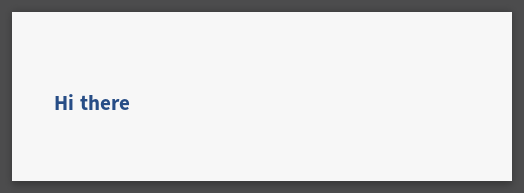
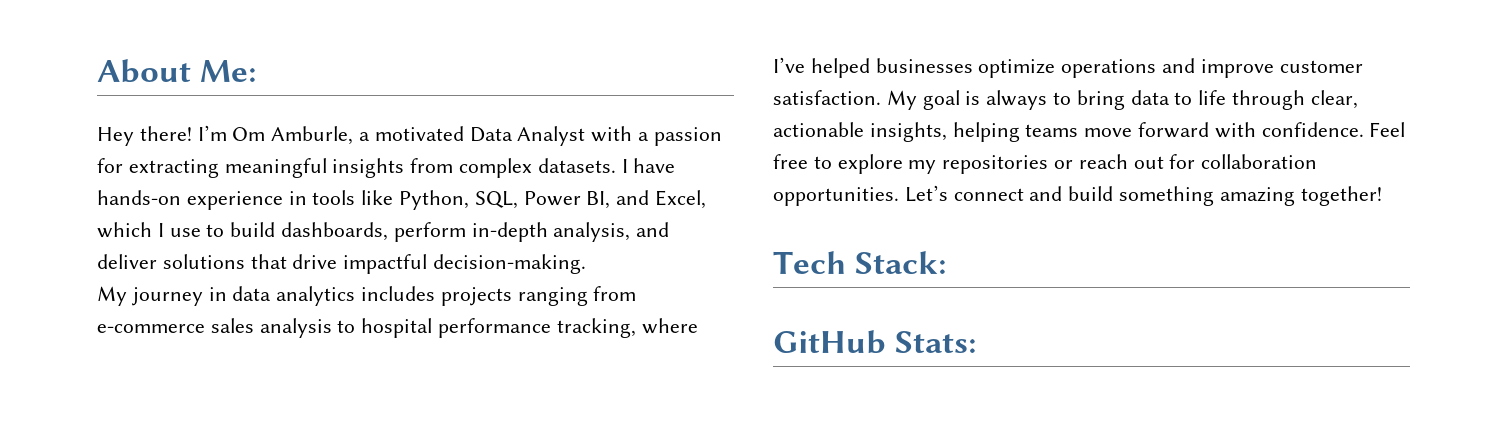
[54,94,130,110] Hi there -> [97,59,257,83] [97,125,722,146] [97,158,676,178] [97,190,707,210] [97,222,670,242] [97,254,587,274] [97,286,637,306] [97,318,698,338] [773,57,1363,78] [773,90,1358,110] [773,122,1406,142] [773,154,1318,174] [773,185,1382,206] [773,251,947,274] [773,330,977,354] About Me: // Hey there! I’m Om Amburle, a motivated Data Analyst with a passion for extracting meaningful insights from complex datasets. I have hands-on experience in tools like Python, SQL, Power BI, and Excel, which I use to build dashboards, perform in-depth analysis, and deliver solutions that drive impactful decision-making. // My journey in data analytics includes projects ranging from e-commerce sales analysis to hospital performance tracking, where I’ve helped businesses optimize operations and improve customer satisfaction. My goal is always to bring data to life through clear, actionable insights, helping teams move forward with confidence. Feel free to explore my repositories or reach out for collaboration opportunities. Let’s connect and build something amazing together! // Tech Stack: // GitHub Stats:

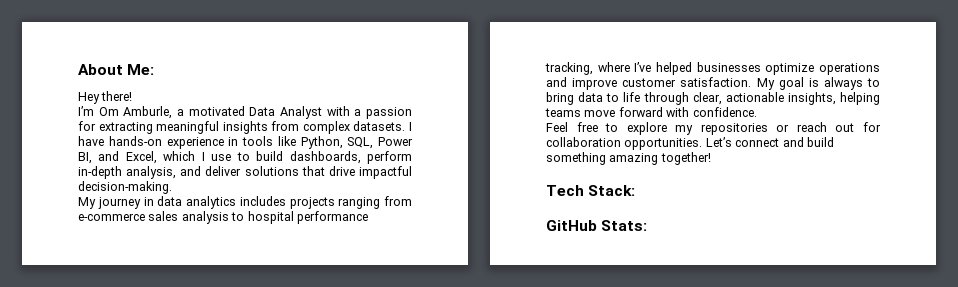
(192, 133) none -> (133, 96) //
(1364, 129) none -> (757, 112) //

